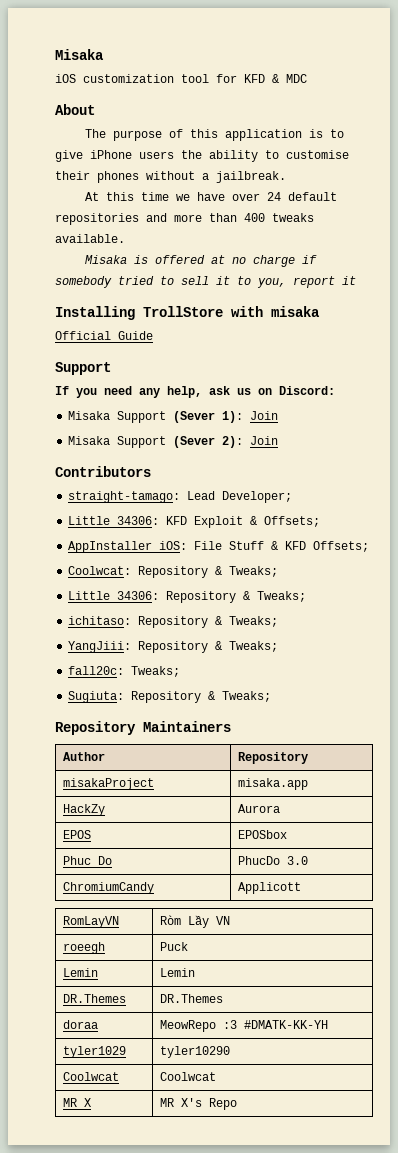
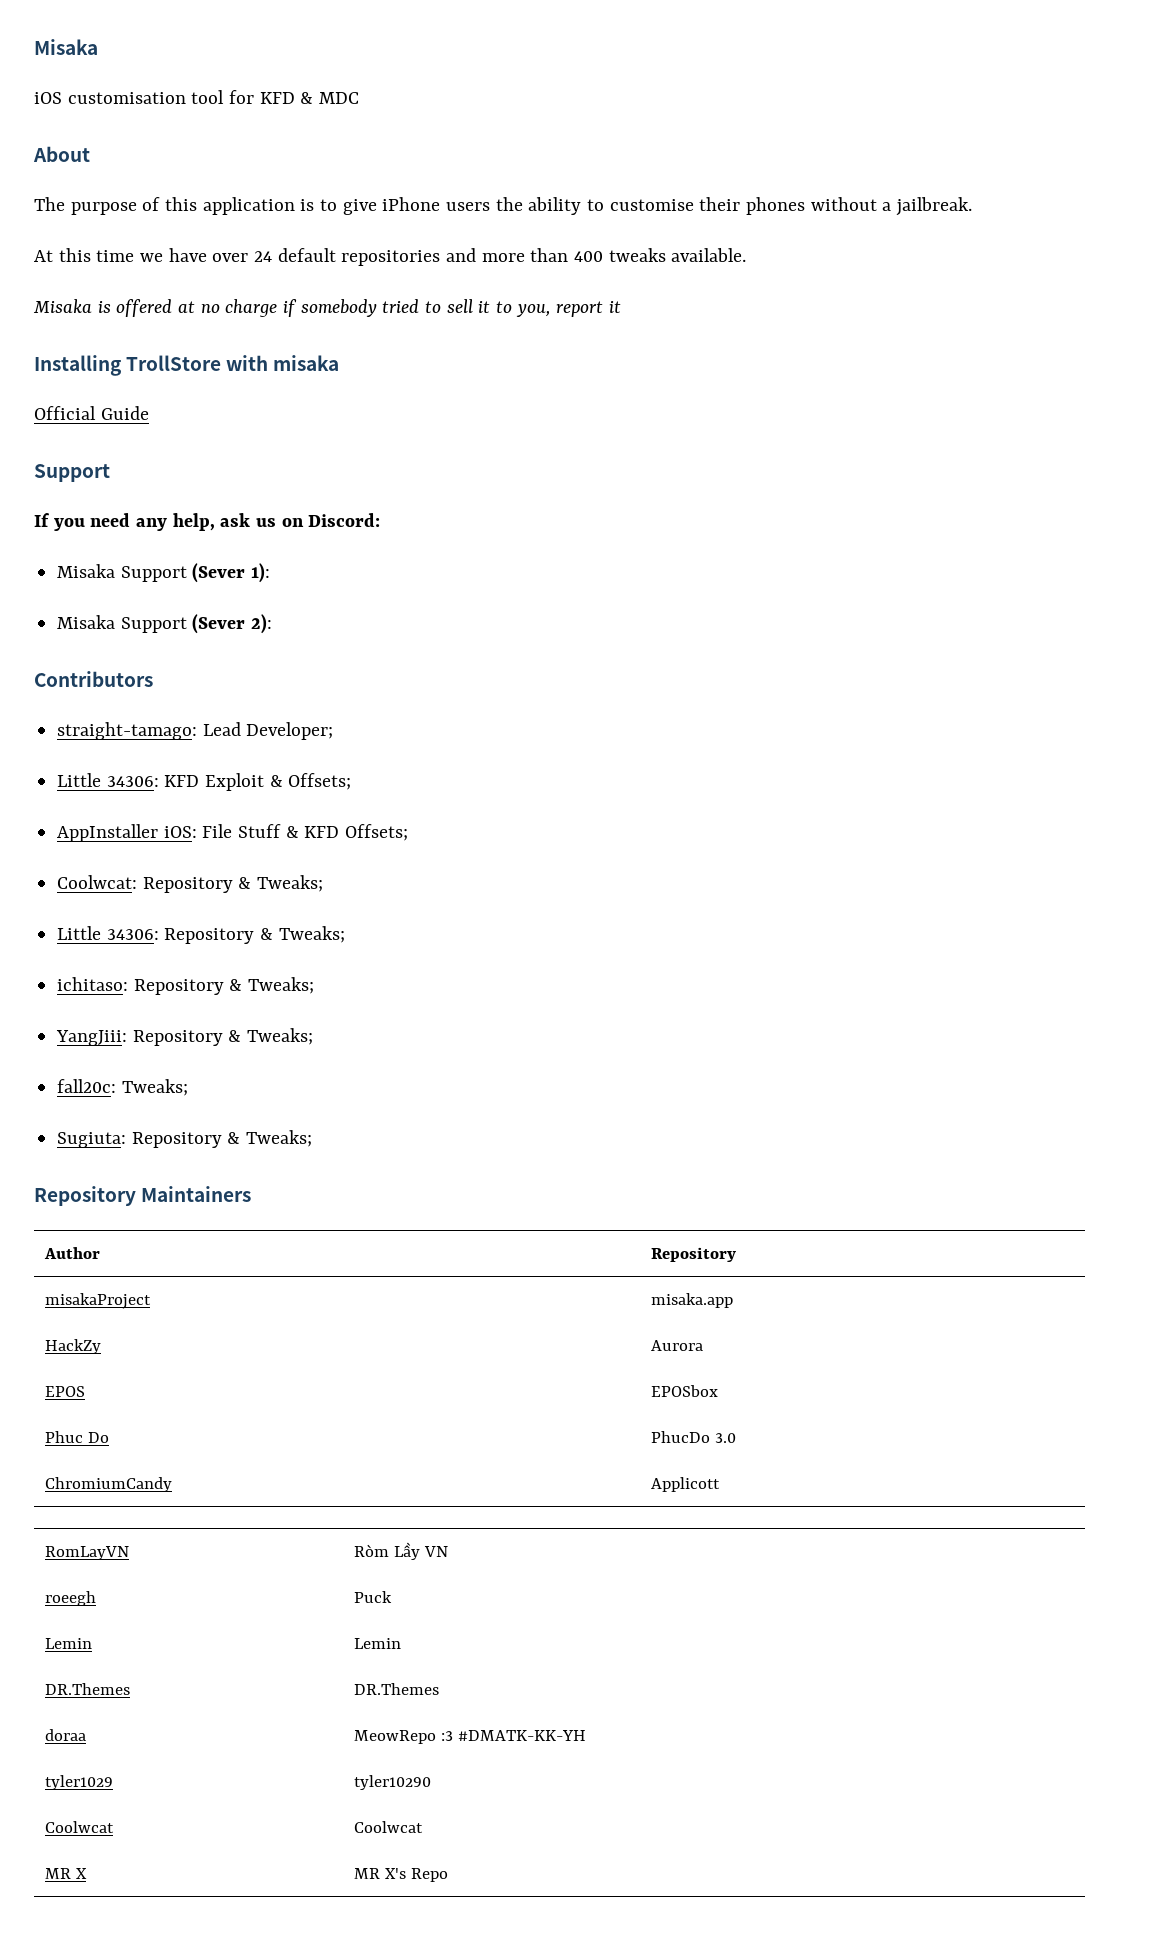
[83,74,174,83] customization -> [67,92,186,104] customisation
[250,411,279,420] Join -> (271, 573) none
[250,436,279,445] Join -> (273, 624) none

